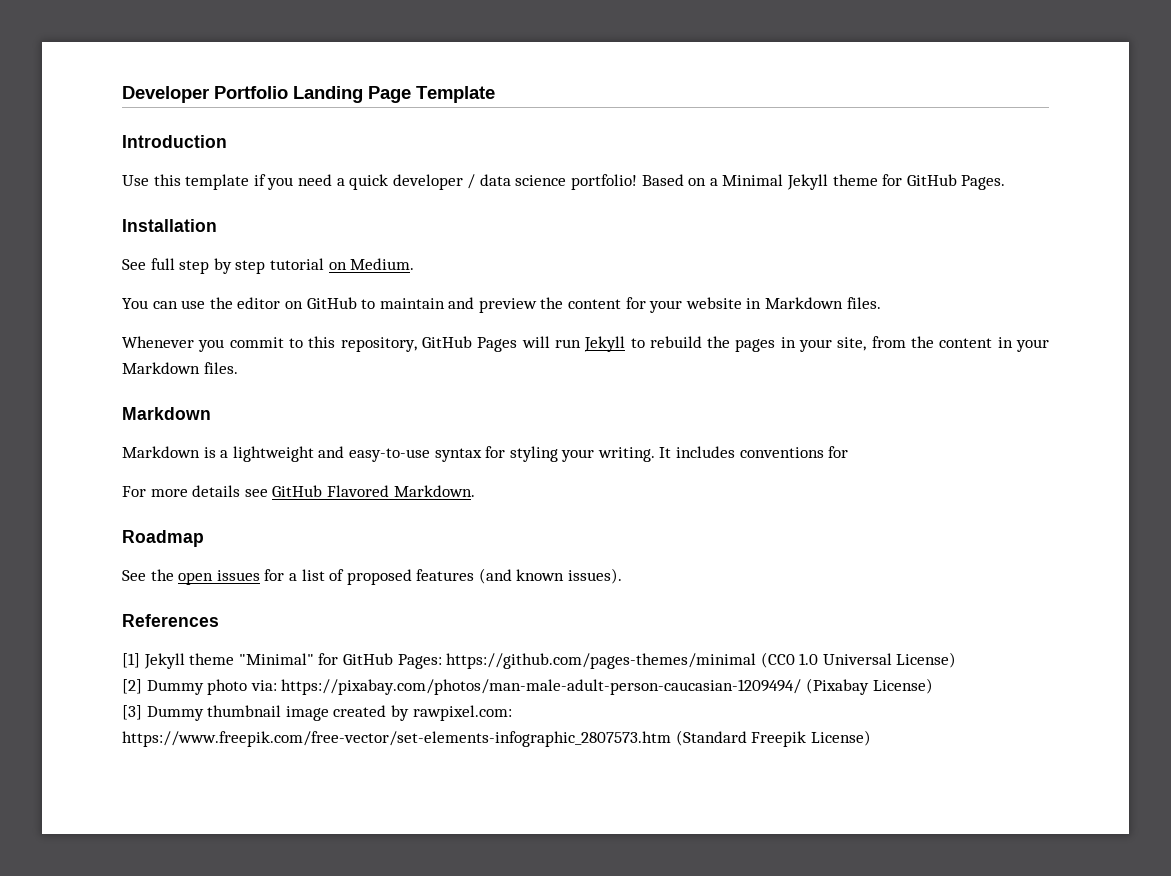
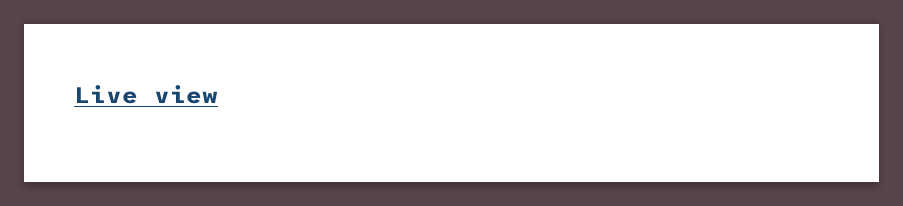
[122,86,495,103] [122,135,227,148] [122,174,1006,190] [122,219,217,232] [122,258,415,274] [122,297,881,313] [122,336,1050,352] [122,362,238,374] [122,407,211,420] [122,446,849,462] [122,485,475,497] [122,530,204,547] [122,568,623,585] [122,614,219,627] [122,652,957,669] [122,678,933,695] [122,705,512,721] [122,730,871,747] Developer Portfolio Landing Page Template // Introduction // Use this template if you need a quick developer / data science portfolio! Based on a Minimal Jekyll theme for GitHub Pages. // Installation // See full step by step tutorial on Medium. // You can use the editor on GitHub to maintain and preview the content for your website in Markdown files. // Whenever you commit to this repository, GitHub Pages will run Jekyll to rebuild the pages in your site, from the content in your Markdown files. // Markdown // Markdown is a lightweight and easy-to-use syntax for styling your writing. It includes conventions for // For more details see GitHub Flavored Markdown. // Roadmap // See the open issues for a list of proposed features (and known issues). // References // [1] Jekyll theme "Minimal" for GitHub Pages: https://github.com/pages-themes/minimal (CC0 1.0 Universal License) // [2] Dummy photo via: https://pixabay.com/photos/man-male-adult-person-caucasian-1209494/ (Pixabay License) // [3] Dummy thumbnail image created by rawpixel.com: https://www.freepik.com/free-vector/set-elements-infographic_2807573.htm (Standard Freepik License) -> [74,85,218,104] Live view

